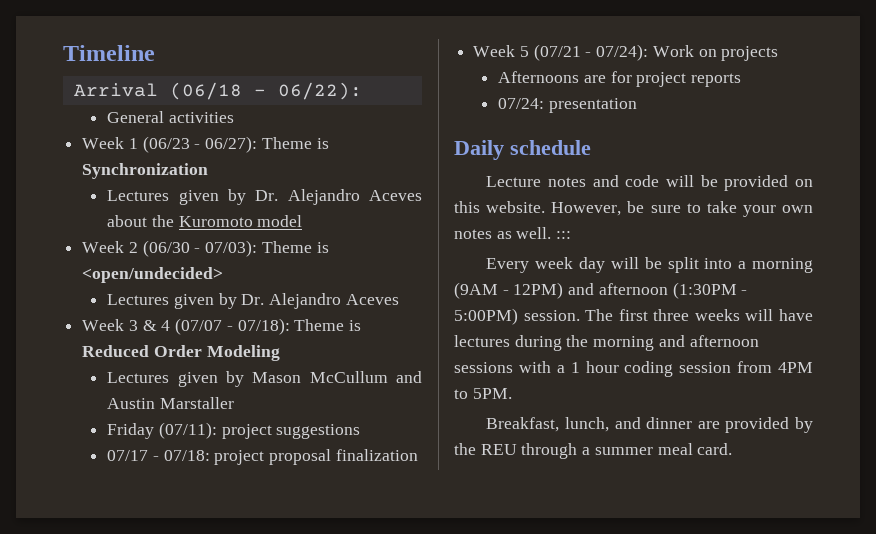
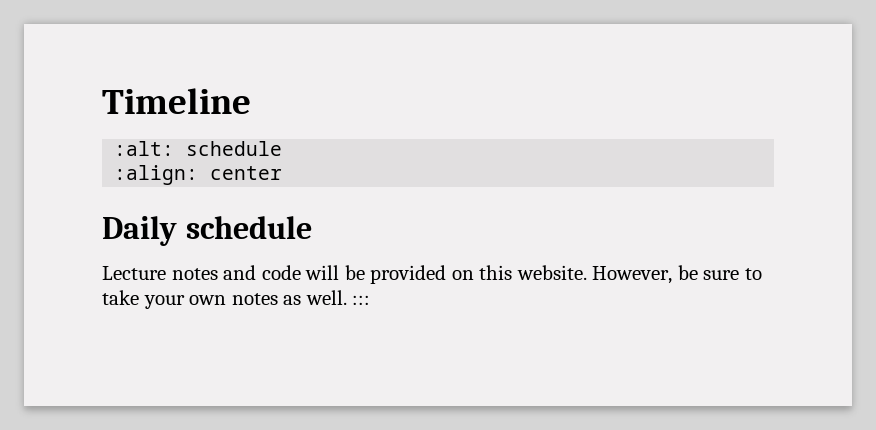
[73,82,362,100] [107,111,234,123] [82,136,329,153] [82,163,209,179] [107,189,422,205] [107,215,303,227] [82,240,329,257] [82,267,224,283] [107,293,399,309] [82,318,362,335] [82,345,280,361] [107,371,422,387] [107,397,234,409] [107,422,361,439] [107,449,418,465] [473,44,779,61] [498,71,742,87] [498,98,637,113] Arrival (06/18 - 06/22): // General activities // Week 1 (06/23 - 06/27): Theme is Synchronization // Lectures given by Dr. Alejandro Aceves about the Kuromoto model // Week 2 (06/30 - 07/03): Theme is <open/undecided> // Lectures given by Dr. Alejandro Aceves // Week 3 & 4 (07/07 - 07/18): Theme is Reduced Order Modeling // Lectures given by Mason McCullum and Austin Marstaller // Friday (07/11): project suggestions // 07/17 - 07/18: project proposal finalization // Week 5 (07/21 - 07/24): Work on projects // Afternoons are for project reports // 07/24: presentation -> [114,141,283,156] [114,165,283,185] :alt: schedule // :align: center
[486,257,813,273] [454,282,748,299] [454,308,813,325] [454,335,759,351] [454,361,813,377] [454,388,512,399] [486,417,813,433] [454,443,733,459] // Every week day will be split into a morning (9AM - 12PM) and afternoon (1:30PM - 5:00PM) session. The first three weeks will have lectures during the morning and afternoon sessions with a 1 hour coding session from 4PM to 5PM. // Breakfast, lunch, and dinner are provided by the REU through a summer meal card. -> (371, 300) none

